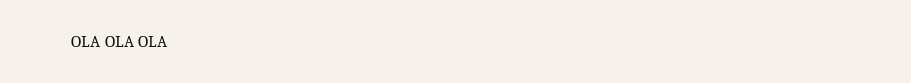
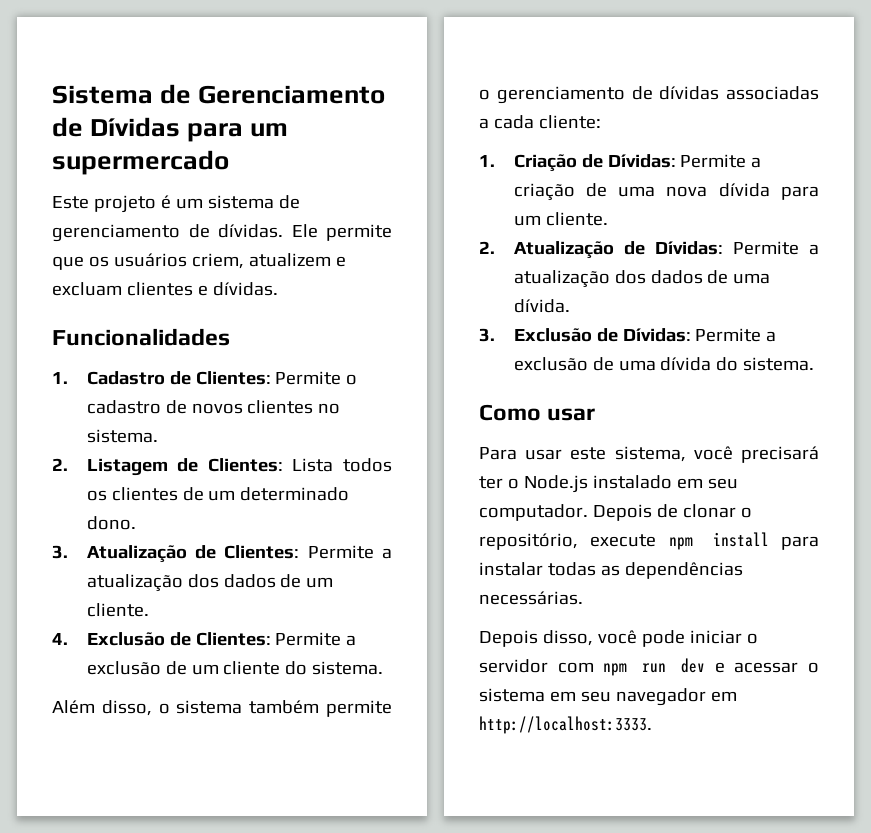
[71,36,169,47] OLA OLA OLA -> [52,84,386,104] [52,117,289,142] [52,150,229,175] [52,195,300,213] [52,224,392,242] [52,253,346,270] [52,282,278,296] [52,328,230,346] [52,371,358,385] [86,400,341,414] [86,429,158,443] [52,458,392,476] [86,487,350,501] [86,516,136,530] [52,545,392,563] [86,574,334,592] [86,603,149,617] [52,632,357,646] [86,661,384,675] [52,700,392,717] [479,86,819,104] [479,115,601,129] [479,154,762,172] [513,183,819,201] [513,212,608,226] [479,241,819,259] [513,270,771,288] [513,299,570,313] [479,328,777,342] [513,357,815,371] [479,404,596,421] [479,446,819,463] [479,475,738,493] [479,504,752,521] [479,532,819,550] [479,562,743,579] [479,591,583,605] [479,630,758,647] [479,658,819,676] [479,688,737,706] [479,716,652,734] Sistema de Gerenciamento de Dívidas para um supermercado // Este projeto é um sistema de gerenciamento de dívidas. Ele permite que os usuários criem, atualizem e excluam clientes e dívidas. // Funcionalidades // 1. Cadastro de Clientes: Permite o cadastro de novos clientes no sistema. // 2. Listagem de Clientes: Lista todos os clientes de um determinado dono. // 3. Atualização de Clientes: Permite a atualização dos dados de um cliente. // 4. Exclusão de Clientes: Permite a exclusão de um cliente do sistema. // Além disso, o sistema também permite o gerenciamento de dívidas associadas a cada cliente: // 1. Criação de Dívidas: Permite a criação de uma nova dívida para um cliente. // 2. Atualização de Dívidas: Permite a atualização dos dados de uma dívida. // 3. Exclusão de Dívidas: Permite a exclusão de uma dívida do sistema. // Como usar // Para usar este sistema, você precisará ter o Node.js instalado em seu computador. Depois de clonar o repositório, execute npm install para instalar todas as dependências necessárias. // Depois disso, você pode iniciar o servidor com npm run dev e acessar o sistema em seu navegador em http://localhost:3333.

